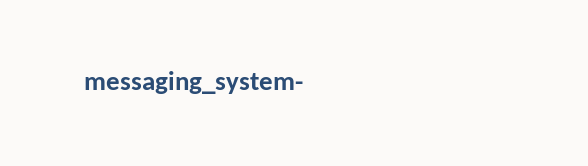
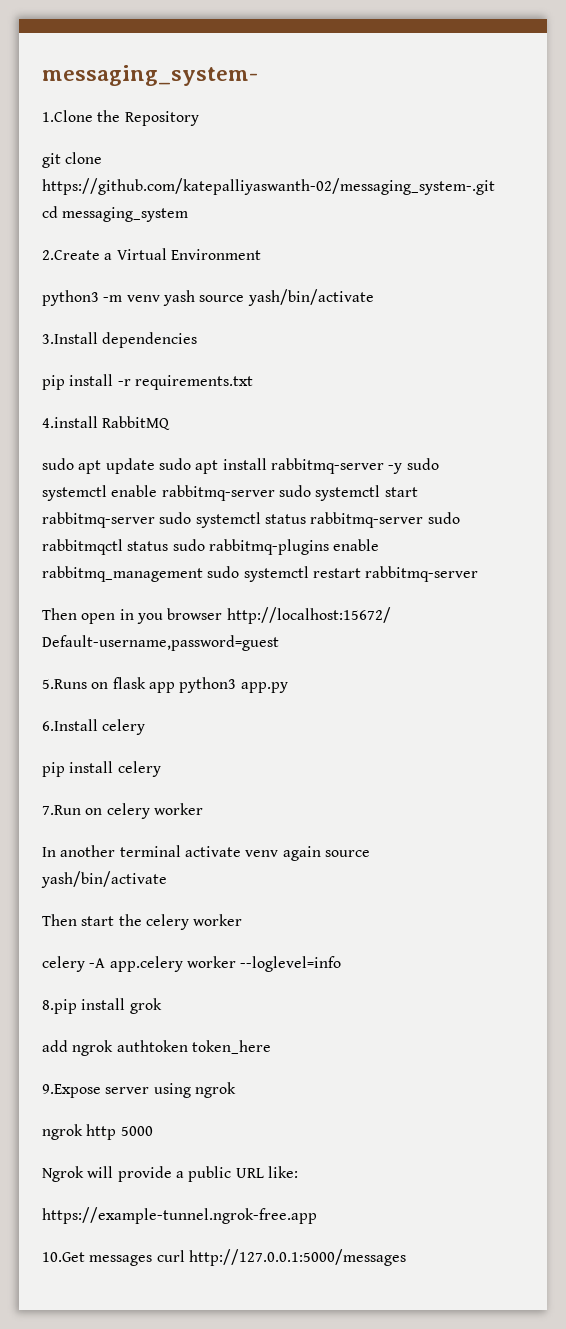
(303, 82) none -> [42,110,199,126] [42,152,103,168] [42,178,495,195] [42,206,189,222] [42,248,261,260] [42,289,374,306] [42,332,198,348] [42,374,253,390] [42,416,171,430] [42,458,439,474] [42,485,418,501] [42,512,460,528] [42,539,380,555] [42,566,479,582] [42,607,391,624] [42,635,279,651] [42,677,288,693] [42,719,146,735] [42,761,161,777] [42,803,203,819] [42,845,370,861] [41,871,167,888] [42,914,243,930] [42,956,342,972] [42,998,162,1014] [42,1040,271,1056] [42,1082,236,1098] [42,1124,153,1140] [42,1166,298,1182] [42,1207,317,1224] [42,1249,406,1266] // 1.Clone the Repository // git clone https://github.com/katepalliyaswanth-02/messaging_system-.git cd messaging_system // 2.Create a Virtual Environment // python3 -m venv yash source yash/bin/activate // 3.Install dependencies // pip install -r requirements.txt // 4.install RabbitMQ // sudo apt update sudo apt install rabbitmq-server -y sudo systemctl enable rabbitmq-server sudo systemctl start rabbitmq-server sudo systemctl status rabbitmq-server sudo rabbitmqctl status sudo rabbitmq-plugins enable rabbitmq_management sudo systemctl restart rabbitmq-server // Then open in you browser http://localhost:15672/ Default-username,password=guest // 5.Runs on flask app python3 app.py // 6.Install celery // pip install celery // 7.Run on celery worker // In another terminal activate venv again source yash/bin/activate // Then start the celery worker // celery -A app.celery worker --loglevel=info // 8.pip install grok // add ngrok authtoken token_here // 9.Expose server using ngrok // ngrok http 5000 // Ngrok will provide a public URL like: // https://example-tunnel.ngrok-free.app // 10.Get messages curl http://127.0.0.1:5000/messages

